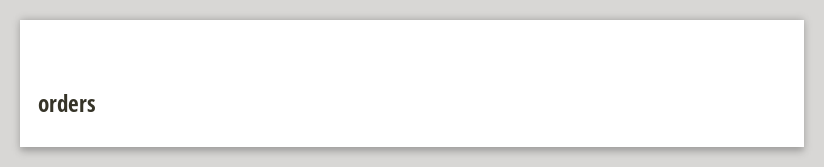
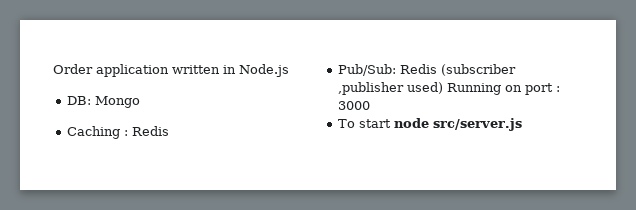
[38,94,96,112] orders -> [53,64,289,77] [67,96,141,108] [67,126,170,139] [338,64,517,76] [338,82,561,95] [338,101,371,110] [338,118,523,131] Order application written in Node.js // DB: Mongo // Caching : Redis // Pub/Sub: Redis (subscriber ,publisher used) Running on port : 3000 // To start node src/server.js

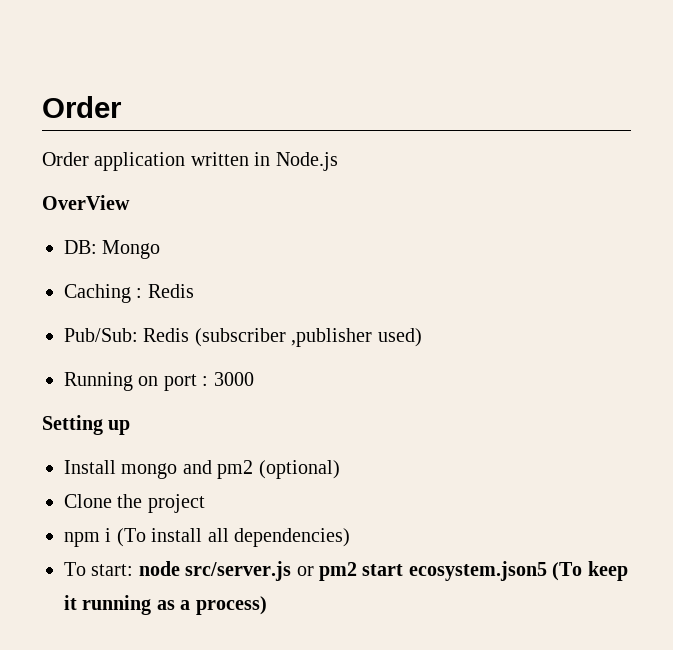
[53,64,93,74] Order -> [42,96,122,118] [42,152,89,166] Order // Order
(289, 70) none -> [42,195,130,210] // OverView
(444, 88) none -> (422, 337) //
(371, 105) none -> [42,415,131,435] [64,460,340,479] [64,494,205,513] [64,528,350,547] // Setting up // Install mongo and pm2 (optional) // Clone the project // npm i (To install all dependencies)
[359,119,392,128] start -> [91,564,134,576] start:
(523, 124) none -> [296,561,628,581] [64,595,267,615] or pm2 start ecosystem.json5 (To keep it running as a process)

